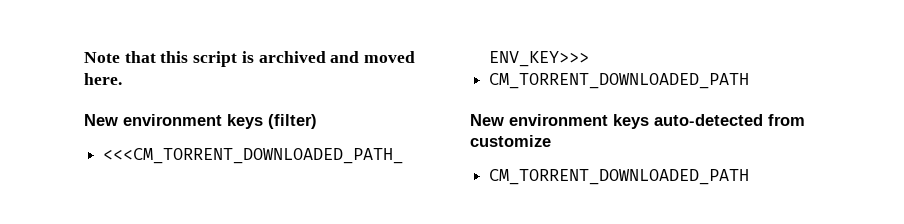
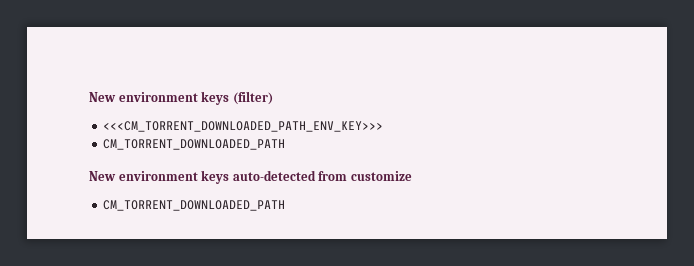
[84,51,416,67] [84,73,122,85] Note that this script is archived and moved here. // -> (89, 97) none

